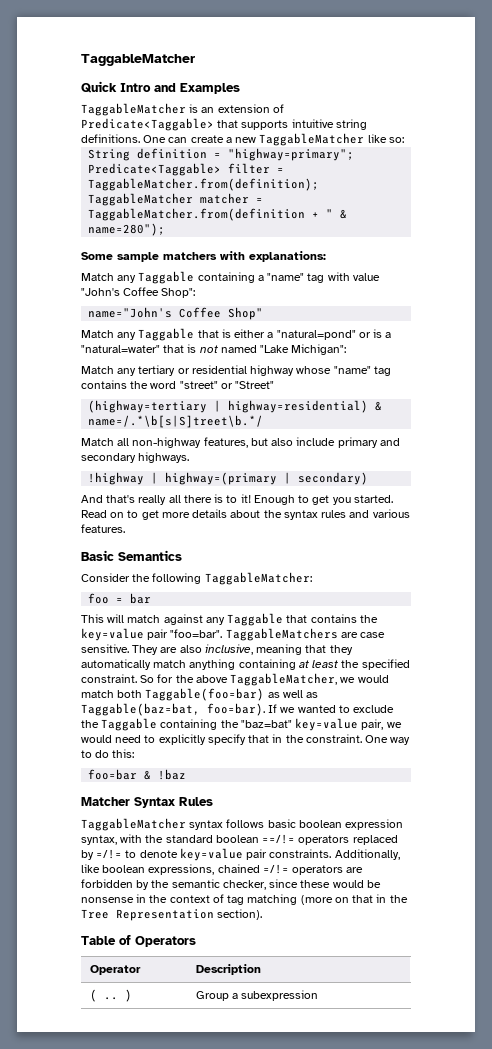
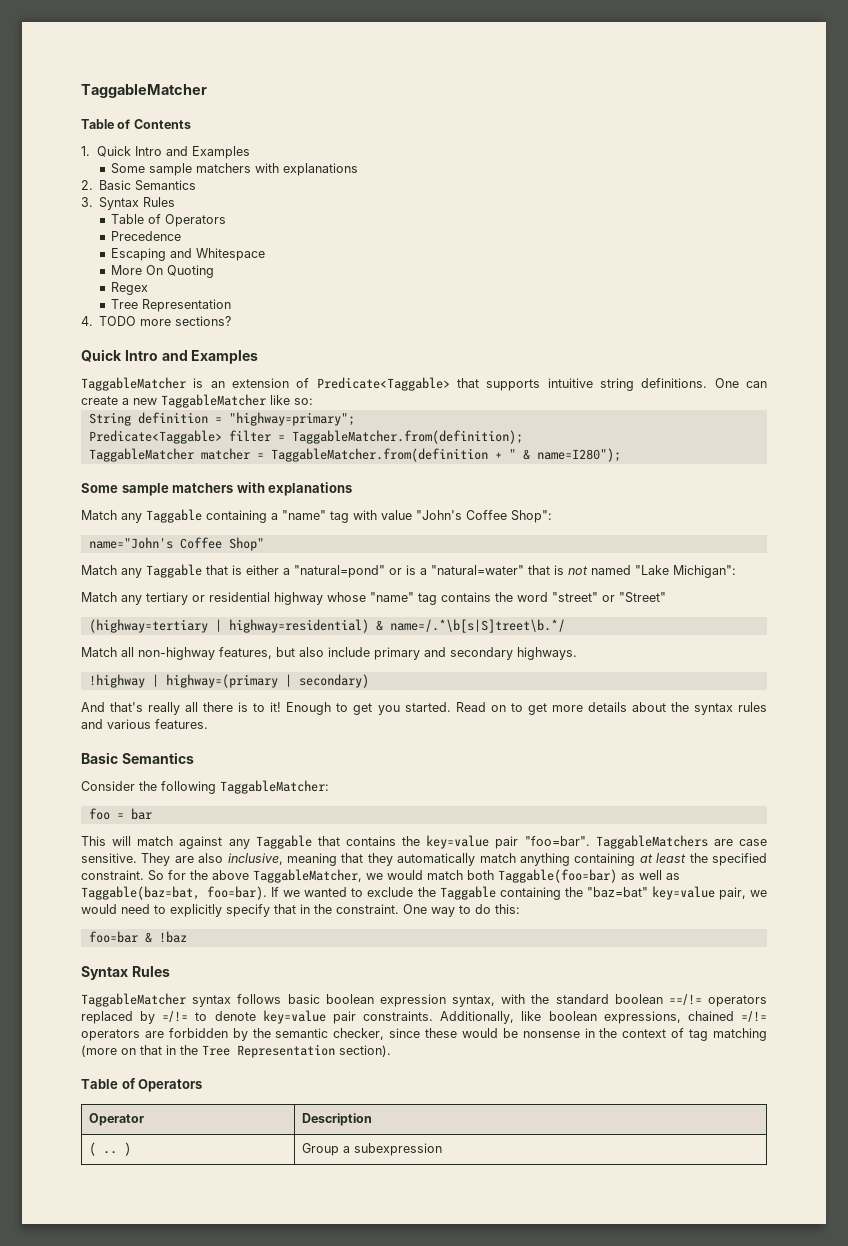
[81,54,195,66] TaggableMatcher -> [81,84,207,98] [81,119,191,129] [81,146,251,159] [111,163,359,176] [81,180,197,191] [81,197,176,210] [111,214,227,227] [111,231,182,241] [111,248,266,261] [111,265,215,278] [111,282,149,295] [111,299,232,312] [81,316,232,326] TaggableMatcher // Table of Contents // 1. Quick Intro and Examples // Some sample matchers with explanations // 2. Basic Semantics // 3. Syntax Rules // Table of Operators // Precedence // Escaping and Whitespace // More On Quoting // Regex // Tree Representation // 4. TODO more sections?
[88,223,166,236] [81,251,326,262] name=280"); // Some sample matchers with explanations: -> [536,448,621,462] [81,482,353,496] name=I280"); // Some sample matchers with explanations
[81,797,130,806] Matcher -> (187, 937) none

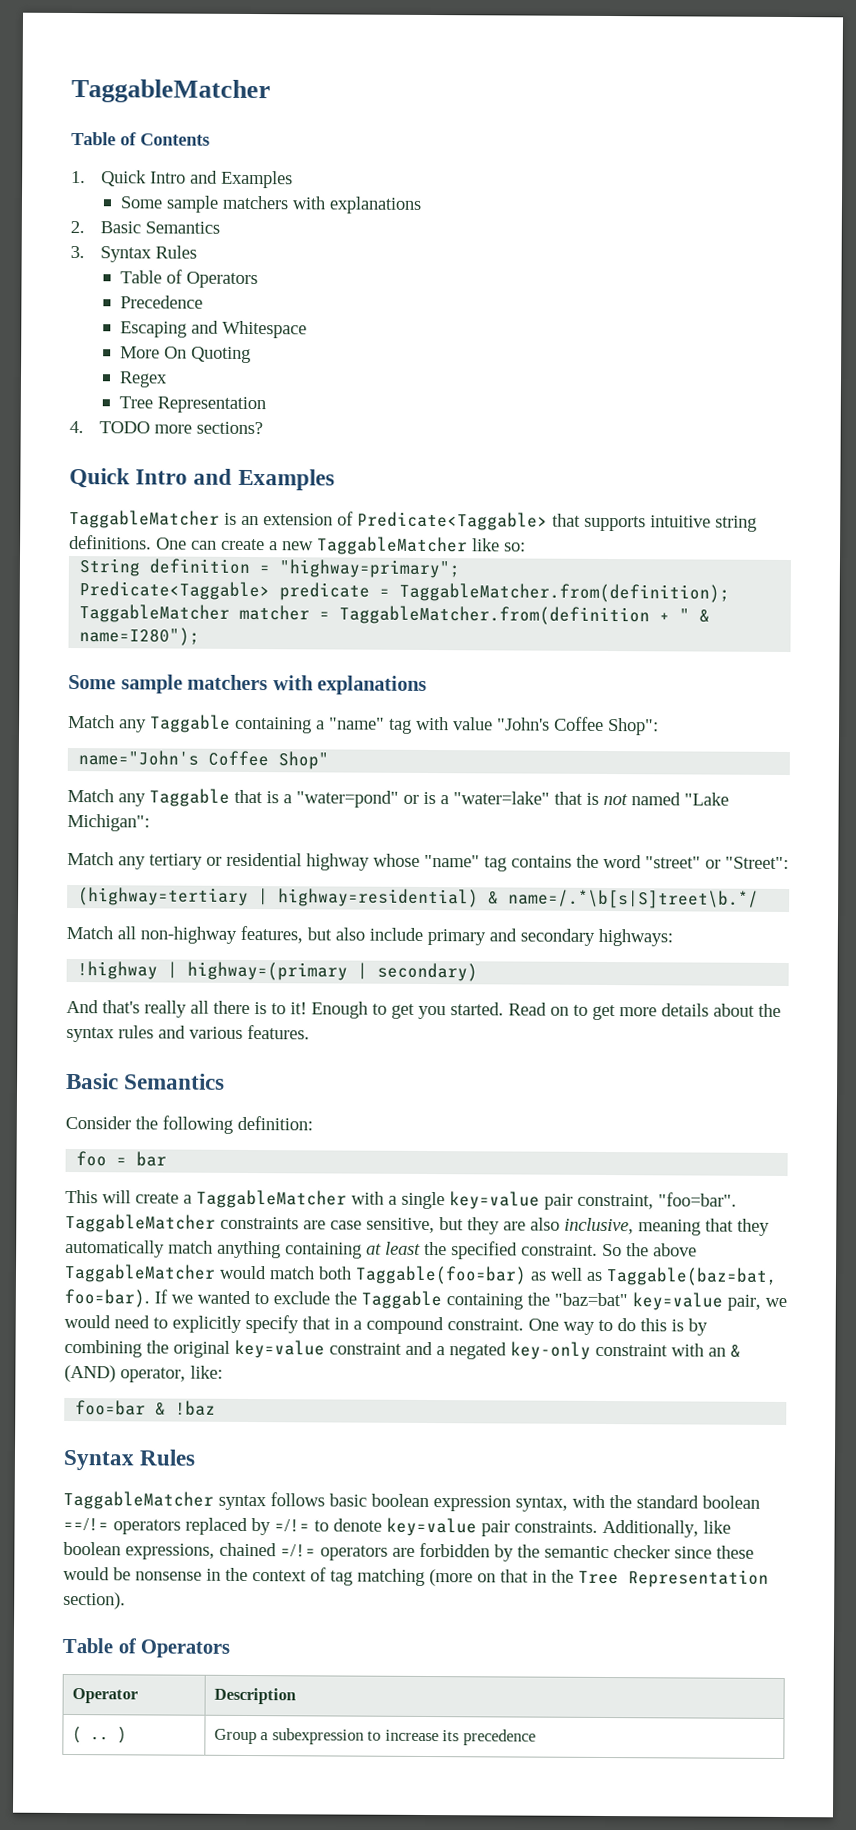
[228,430,271,442] filter -> [279,582,371,601] predicate
[246,565,385,578] either a "natural=pond" -> [283,790,399,808] a "water=pond"
[431,565,524,575] "natural=water" -> [453,791,550,805] "water=lake"
[619,592,666,603] "Street" -> [725,856,789,870] "Street":
[517,647,577,660] highways. -> [598,928,673,947] highways:
[220,780,329,794] TaggableMatcher: -> [237,1115,313,1131] definition:
[137,835,767,849] [81,853,171,866] match against any Taggable that contains the key=value pair "foo=bar". TaggableMatchers are case sensitive. They -> [135,1189,737,1210] [65,1213,500,1235] create a TaggableMatcher with a single key=value pair constraint, "foo=bar". TaggableMatcher constraints are case sensitive, but they
[168,870,186,880] for -> (622, 1250) none
[253,869,383,883] TaggableMatcher, we -> [64,1263,216,1283] TaggableMatcher
[314,904,332,914] the -> [353,1316,444,1335] a compound
[495,904,520,914] this: -> [640,1318,708,1336] [64,1339,741,1360] [64,1364,223,1383] this is by combining the original key=value constraint and a negated key-only constraint with an & (AND) operator, like:
[333,1028,385,1040] checker, -> [613,1545,670,1559] checker
(442, 1149) none -> [367,1729,536,1746] to increase its precedence

